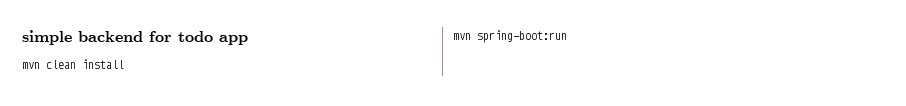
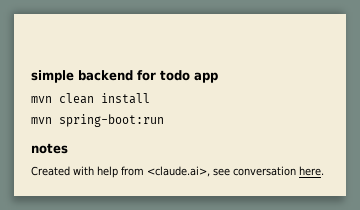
(567, 36) none -> [31,143,68,154] [31,166,324,178] // notes // Created with help from <claude.ai>, see conversation here.

